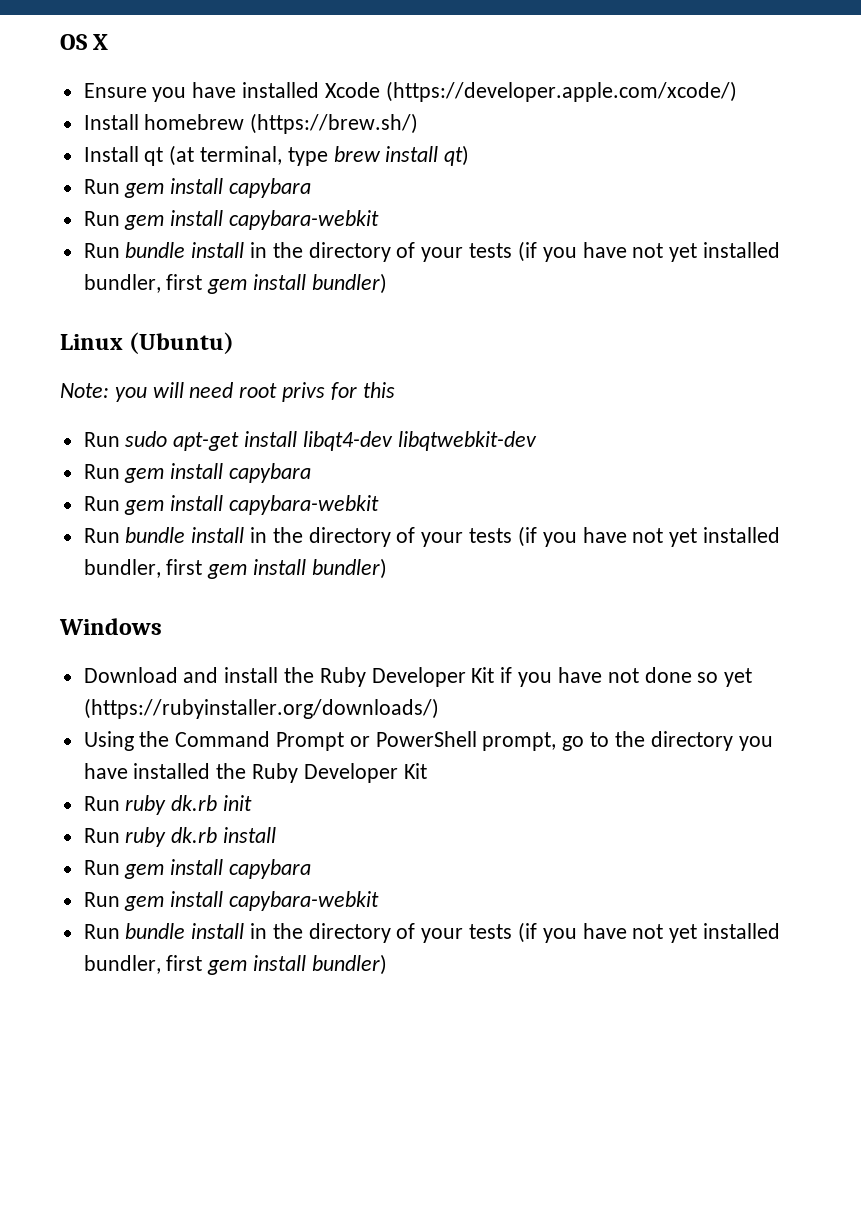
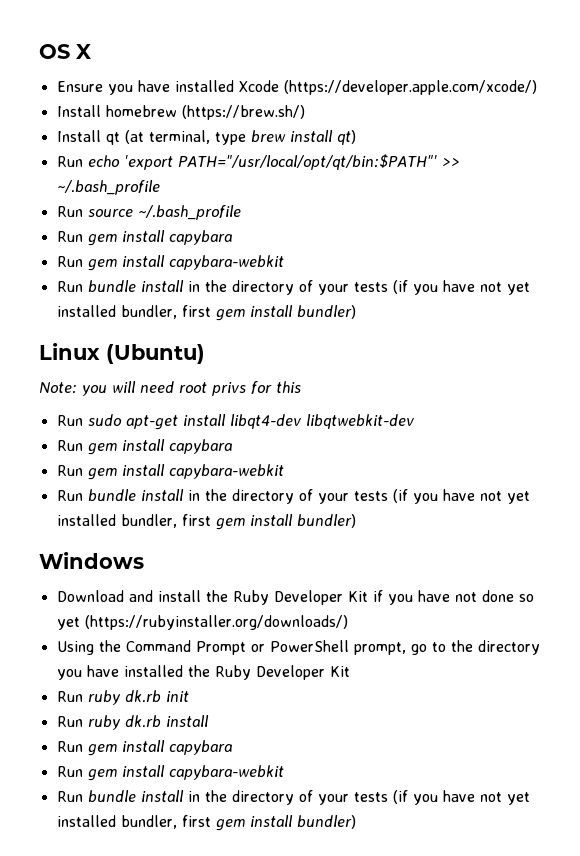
(470, 155) none -> [56,154,460,170] [56,180,160,195] [56,205,241,220] // Run echo 'export PATH="/usr/local/opt/qt/bin:$PATH"' >> ~/.bash_profile // Run source ~/.bash_profile

